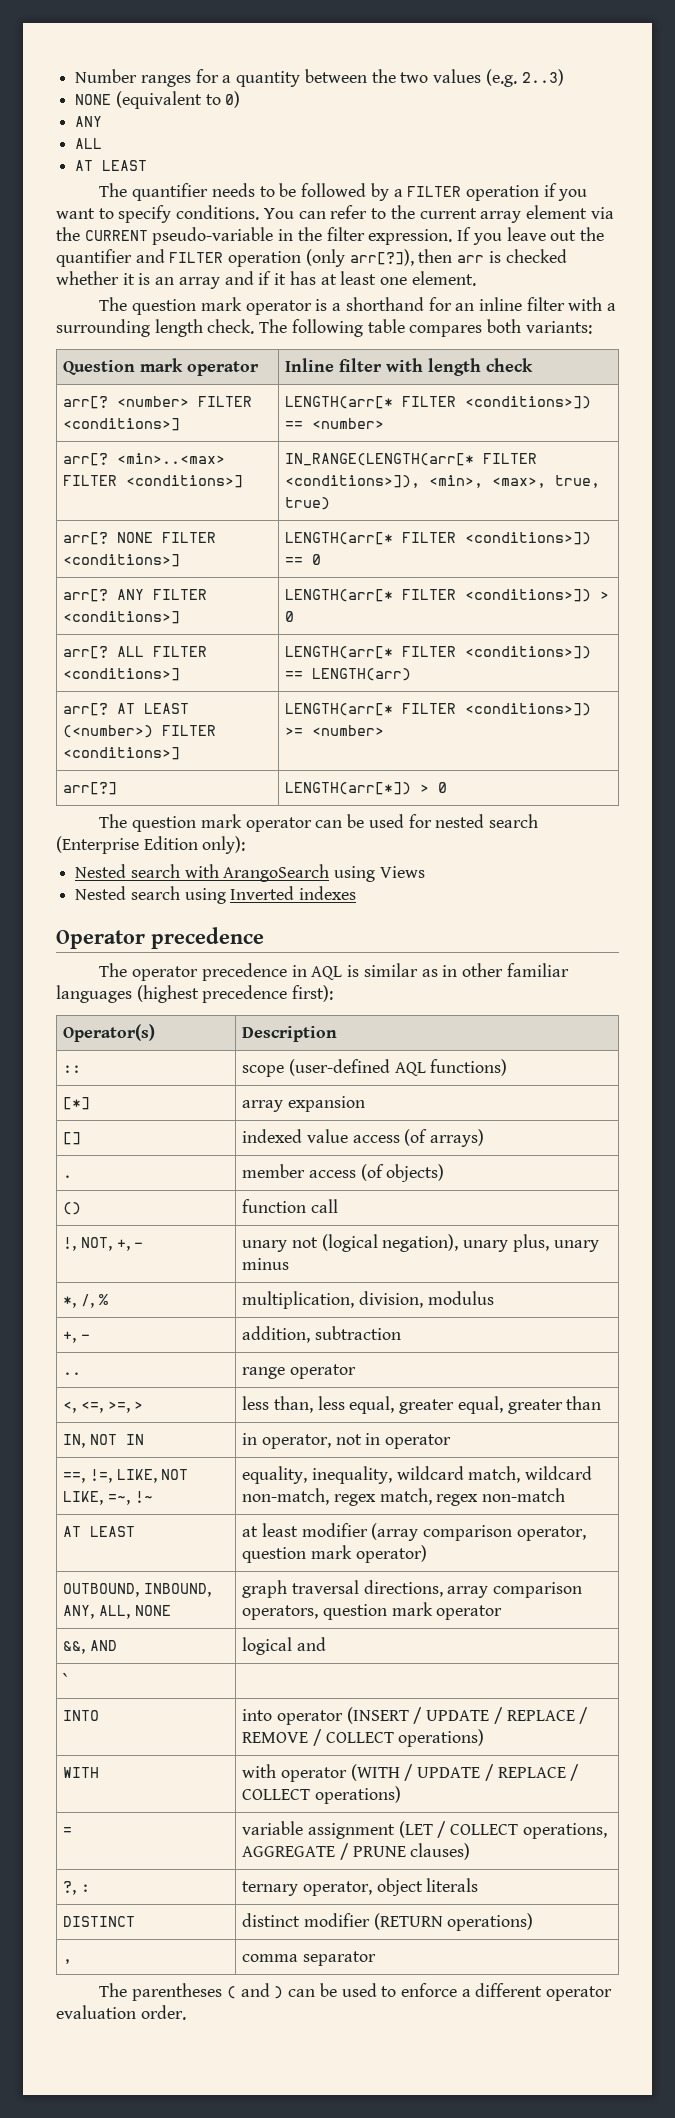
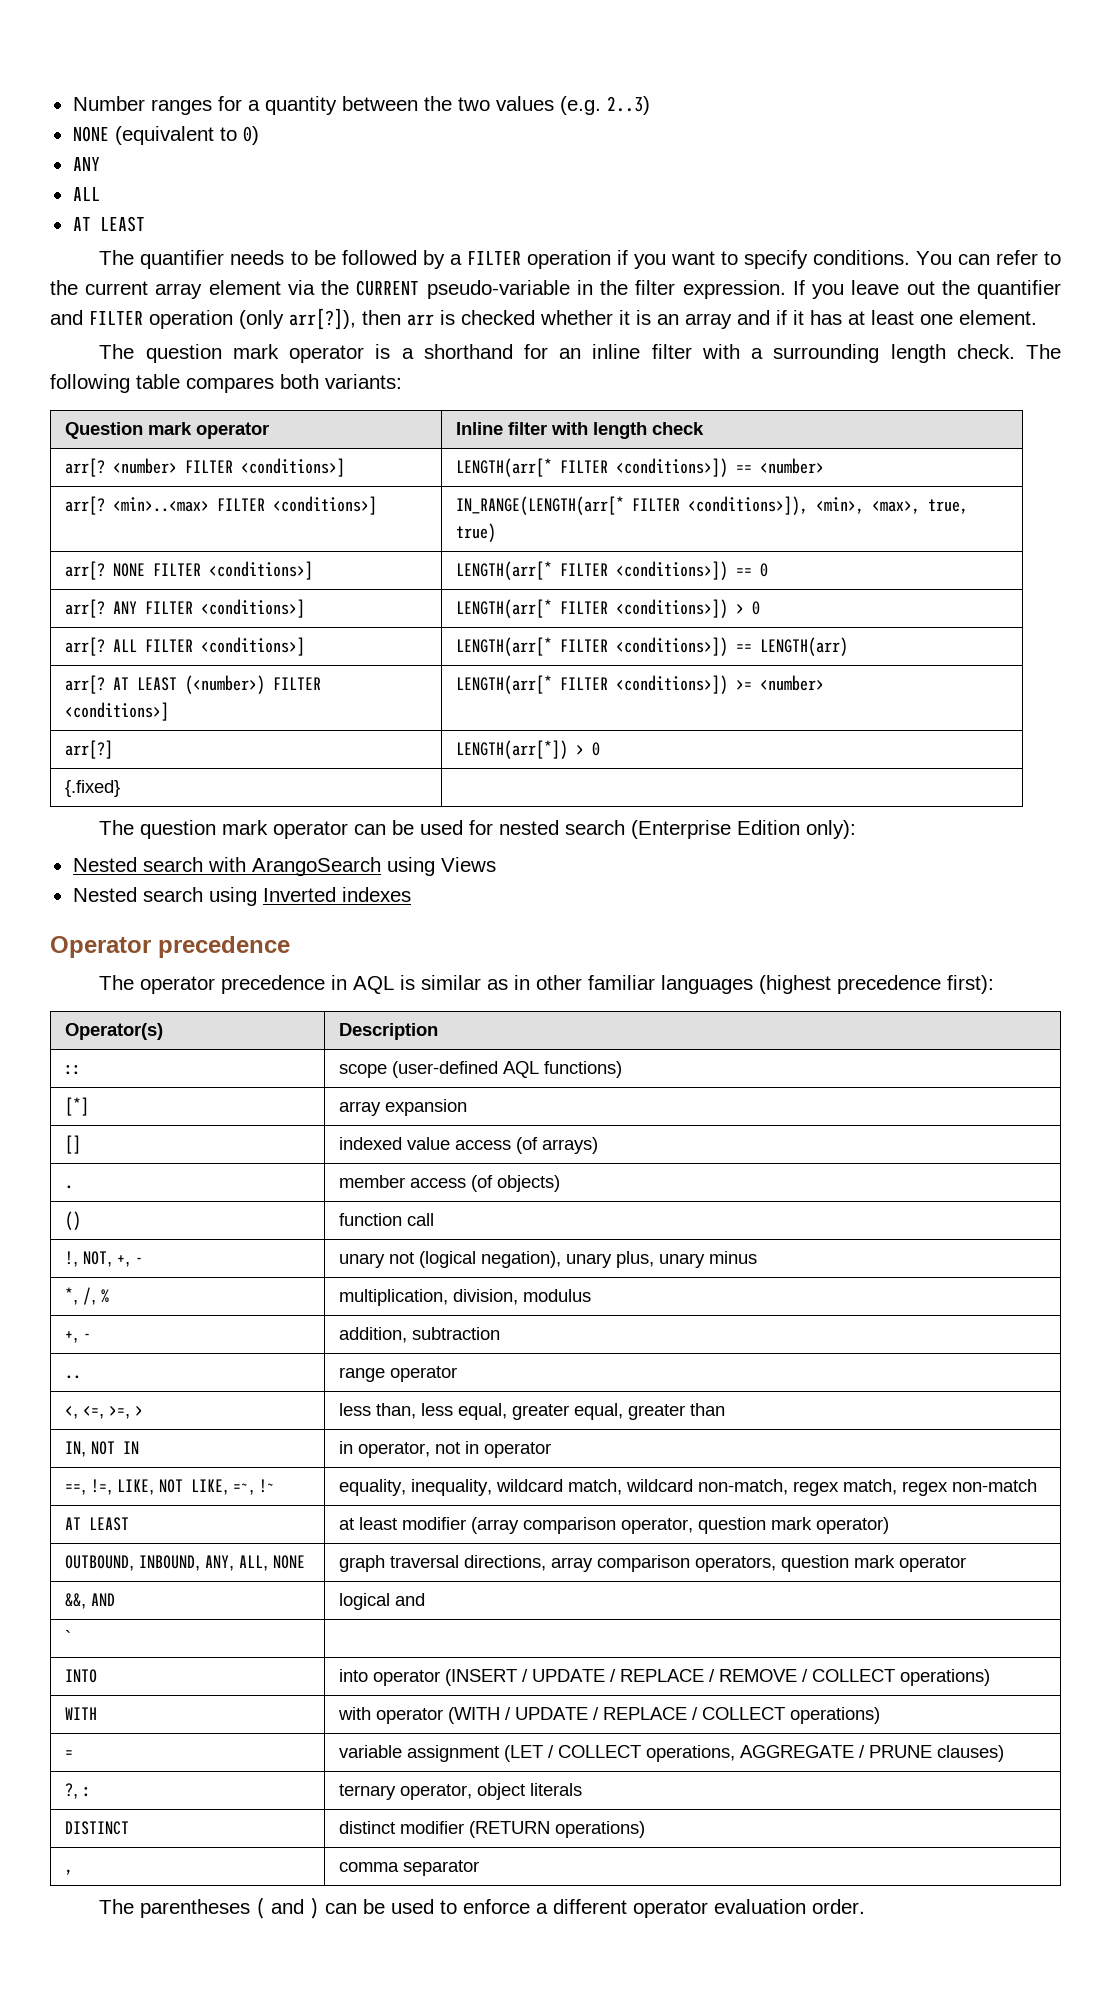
(448, 787) none -> [64,780,120,797] // {.fixed} |

